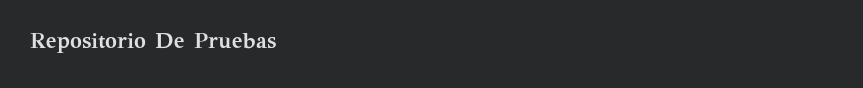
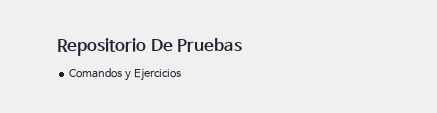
(276, 41) none -> [69,68,182,81] // Comandos y Ejercicios

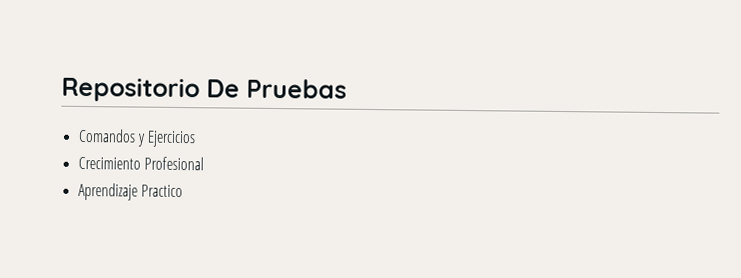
(182, 74) none -> [77,156,204,171] [77,182,183,201] // Crecimiento Profesional // Aprendizaje Practico

